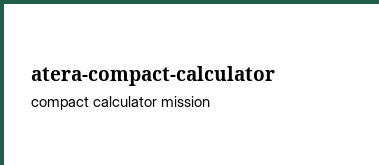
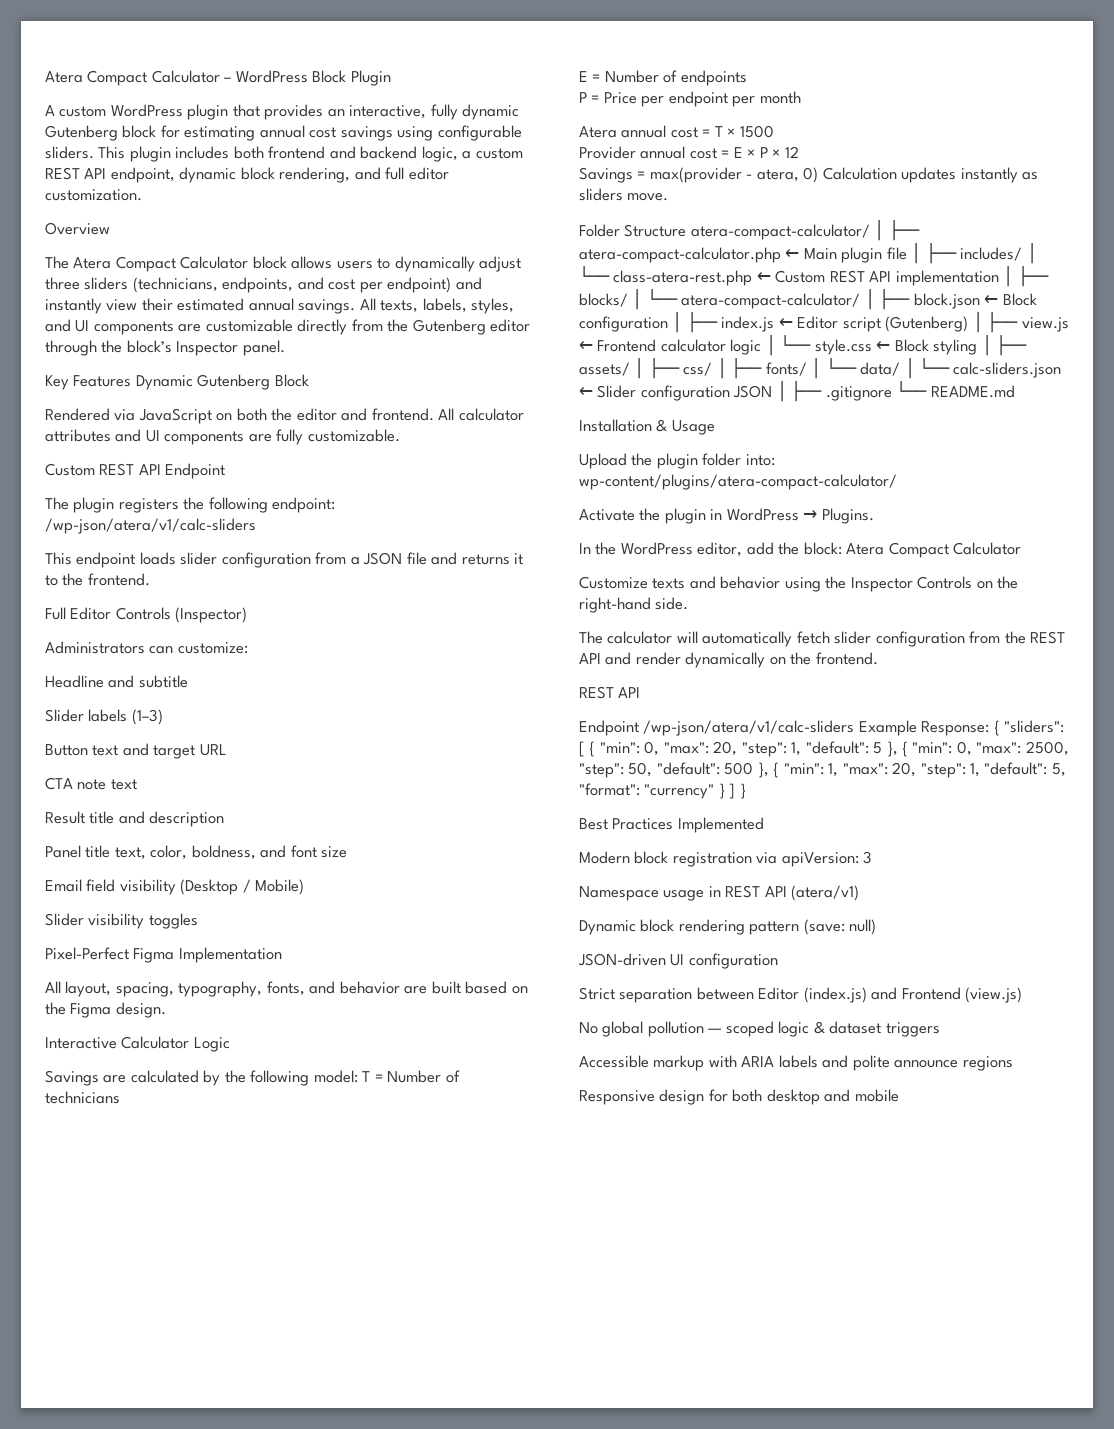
[31,66,275,86] [31,96,211,110] atera-compact-calculator // compact calculator mission -> [45,70,391,86] [45,104,520,120] [45,125,522,141] [45,146,523,162] [45,167,449,183] [45,189,142,201] [45,222,110,235] [45,256,522,272] [45,277,482,293] [45,298,515,314] [45,319,531,335] [45,340,285,356] [45,374,309,390] [45,408,524,424] [45,429,400,445] [45,463,226,479] [45,497,336,513] [45,518,256,534] [45,552,524,568] [45,573,150,586] [45,607,248,623] [45,641,248,654] [45,675,188,688] [45,709,163,725] [45,743,227,759] [45,777,137,790] [45,811,225,827] [45,845,348,860] [45,879,305,895] [45,913,198,929] [45,947,282,963] [45,981,528,997] [45,1002,166,1018] [45,1036,230,1052] [45,1070,460,1086] [45,1091,120,1104] [579,70,747,86] [579,91,801,107] [579,125,774,138] [579,146,799,159] [579,167,1039,183] [579,188,669,201] [579,220,920,241] [579,243,1037,264] [579,266,1049,287] [579,289,1037,310] [579,312,1069,333] [579,335,1028,356] [579,358,1062,379] [579,381,1015,402] [579,419,715,435] [579,453,775,469] [579,474,897,490] [579,508,874,524] [579,542,1022,558] [579,576,1019,592] [579,597,689,613] [579,631,1066,647] [579,652,878,668] [579,686,641,699] [579,720,1065,736] [579,741,1069,757] [579,762,1066,778] [579,783,746,799] [579,817,764,833] [579,851,873,867] [579,885,860,901] [579,919,877,935] [578,953,778,969] [579,987,1023,1003] [579,1021,940,1037] [579,1055,1013,1071] [579,1089,899,1105] Atera Compact Calculator – WordPress Block Plugin // A custom WordPress plugin that provides an interactive, fully dynamic Gutenberg block for estimating annual cost savings using configurable sliders. This plugin includes both frontend and backend logic, a custom REST API endpoint, dynamic block rendering, and full editor customization. // Overview // The Atera Compact Calculator block allows users to dynamically adjust three sliders (technicians, endpoints, and cost per endpoint) and instantly view their estimated annual savings. All texts, labels, styles, and UI components are customizable directly from the Gutenberg editor through the block’s Inspector panel. // Key Features Dynamic Gutenberg Block // Rendered via JavaScript on both the editor and frontend. All calculator attributes and UI components are fully customizable. // Custom REST API Endpoint // The plugin registers the following endpoint: /wp-json/atera/v1/calc-sliders // This endpoint loads slider configuration from a JSON file and returns it to the frontend. // Full Editor Controls (Inspector) // Administrators can customize: // Headline and subtitle // Slider labels (1–3) // Button text and target URL // CTA note text // Result title and description // Panel title text, color, boldness, and font size // Email field visibility (Desktop / Mobile) // Slider visibility toggles // Pixel-Perfect Figma Implementation // All layout, spacing, typography, fonts, and behavior are built based on the Figma design. // Interactive Calculator Logic // Savings are calculated by the following model: T = Number of technicians // E = Number of endpoints // P = Price per endpoint per month // Atera annual cost = T × 1500 // Provider annual cost = E × P × 12 // Savings = max(provider - atera, 0) Calculation updates instantly as sliders move. // Folder Structure atera-compact-calculator/ │ ├── atera-compact-calculator.php ← Main plugin file │ ├── includes/ │ └── class-atera-rest.php ← Custom REST API implementation │ ├── blocks/ │ └── atera-compact-calculator/ │ ├── block.json ← Block configuration │ ├── index.js ← Editor script (Gutenberg) │ ├── view.js ← Frontend calculator logic │ └── style.css ← Block styling │ ├── assets/ │ ├── css/ │ ├── fonts/ │ └── data/ │ └── calc-sliders.json ← Slider configuration JSON │ ├── .gitignore └── README.md // Installation & Usage // Upload the plugin folder into: wp-content/plugins/atera-compact-calculator/ // Activate the plugin in WordPress → Plugins. // In the WordPress editor, add the block: Atera Compact Calculator // Customize texts and behavior using the Inspector Controls on the right-hand side. // The calculator will automatically fetch slider configuration from the REST API and render dynamically on the frontend. // REST API // Endpoint /wp-json/atera/v1/calc-sliders Example Response: { "sliders": [ { "min": 0, "max": 20, "step": 1, "default": 5 }, { "min": 0, "max": 2500, "step": 50, "default": 500 }, { "min": 1, "max": 20, "step": 1, "default": 5, "format": "currency" } ] } // Best Practices Implemented // Modern block registration via apiVersion: 3 // Namespace usage in REST API (atera/v1) // Dynamic block rendering pattern (save: null) // JSON-driven UI configuration // Strict separation between Editor (index.js) and Frontend (view.js) // No global pollution — scoped logic & dataset triggers // Accessible markup with ARIA labels and polite announce regions // Responsive design for both desktop and mobile

